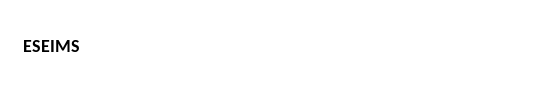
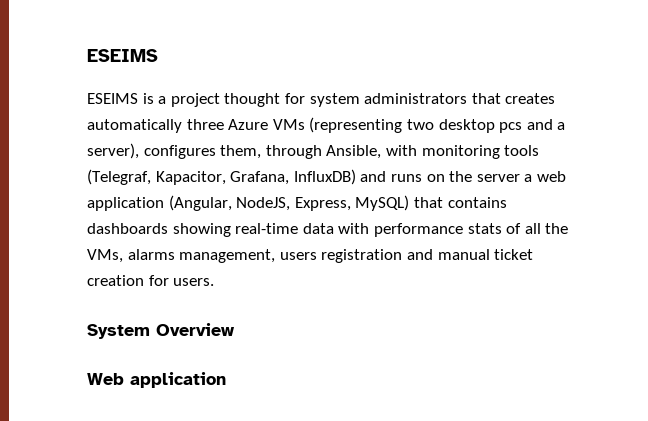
[23,40,80,52] ESEIMS -> [87,49,158,62] [87,93,556,107] [87,117,566,133] [87,143,540,159] [87,169,566,185] [87,195,507,211] [87,223,569,237] [87,249,534,263] [87,275,215,286] [87,323,235,339] [87,372,226,388] ESEIMS // ESEIMS is a project thought for system administrators that creates automatically three Azure VMs (representing two desktop pcs and a server), configures them, through Ansible, with monitoring tools (Telegraf, Kapacitor, Grafana, InfluxDB) and runs on the server a web application (Angular, NodeJS, Express, MySQL) that contains dashboards showing real-time data with performance stats of all the VMs, alarms management, users registration and manual ticket creation for users. // System Overview // Web application

